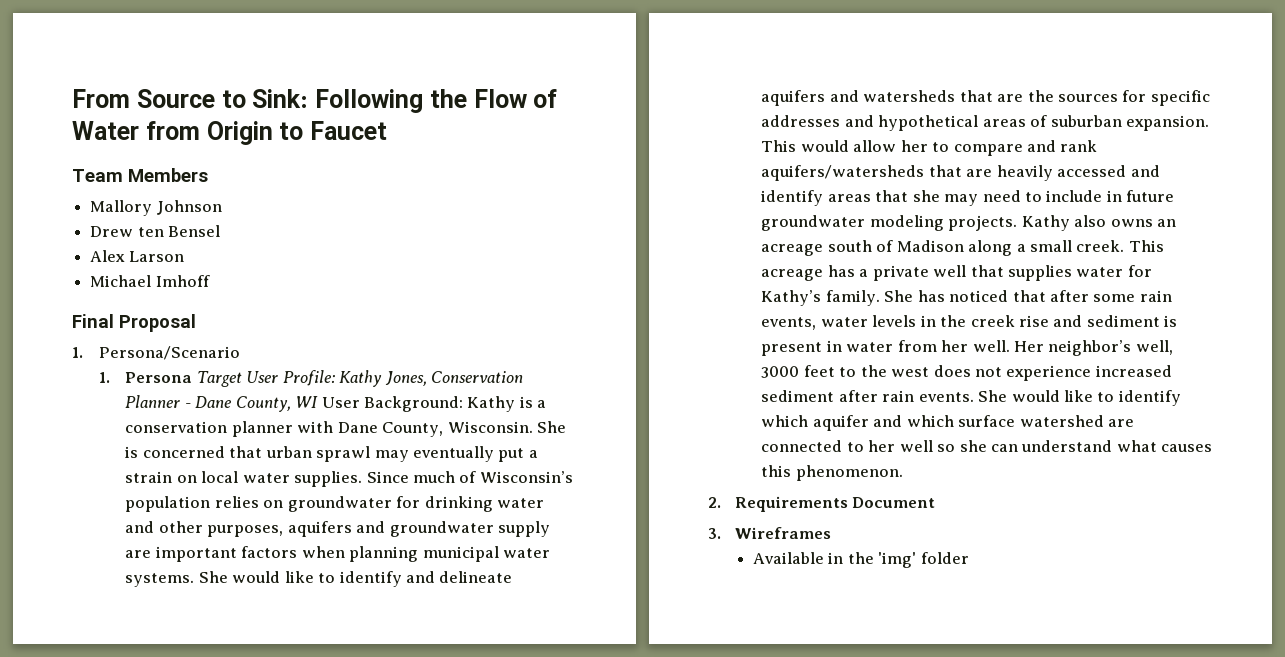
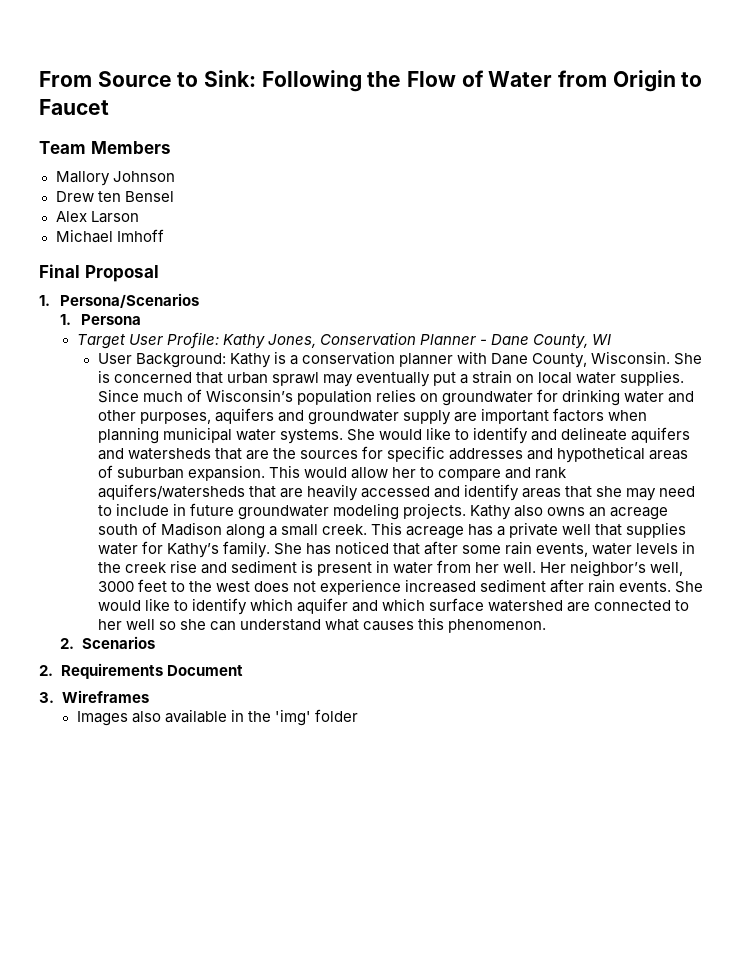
[98,346,240,360] Persona/Scenario -> [60,293,200,308] Persona/Scenarios
(193, 377) none -> (142, 319) //
(319, 402) none -> (612, 339) //
(903, 473) none -> [60,636,155,649] // 2. Scenarios
[752,552,824,564] Available -> [76,709,227,726] Images also available

